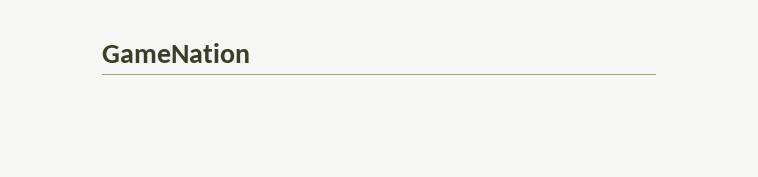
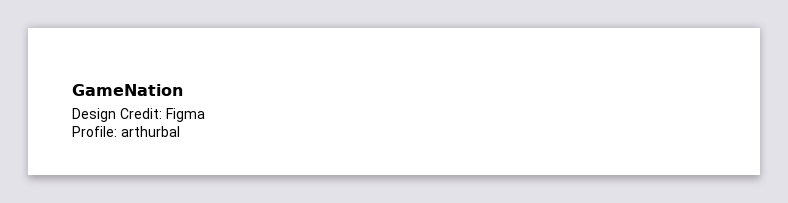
(250, 53) none -> [72,108,205,122] [72,126,180,137] // Design Credit: Figma // Profile: arthurbal

